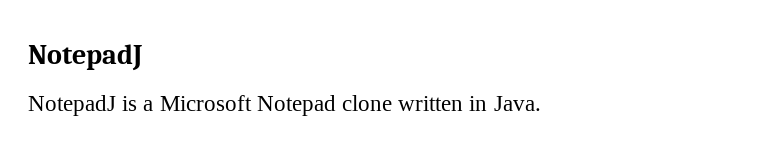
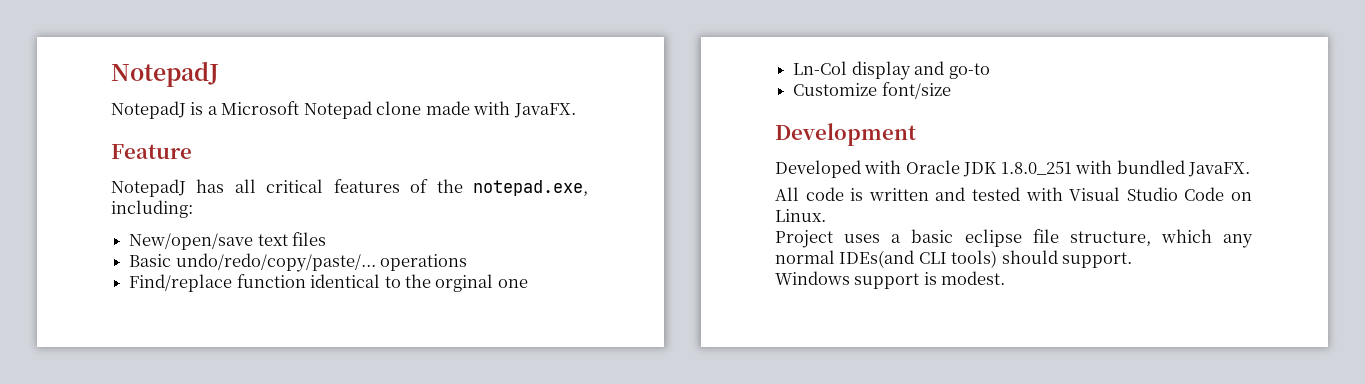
[398,96,541,111] written in Java. -> [425,101,576,118] [111,144,192,159] [111,179,588,197] [111,200,193,218] [129,232,327,250] [129,253,468,272] [129,274,528,292] [793,61,990,80] [793,82,951,99] [775,123,916,146] [775,160,1251,178] [775,187,1252,201] [775,209,826,222] [775,229,1253,248] [775,250,1133,268] [775,271,1006,289] made with JavaFX. // Feature // NotepadJ has all critical features of the notepad.exe, including: // New/open/save text files // Basic undo/redo/copy/paste/... operations // Find/replace function identical to the orginal one // Ln-Col display and go-to // Customize font/size // Development // Developed with Oracle JDK 1.8.0_251 with bundled JavaFX. // All code is written and tested with Visual Studio Code on Linux. // Project uses a basic eclipse file structure, which any normal IDEs(and CLI tools) should support. // Windows support is modest.

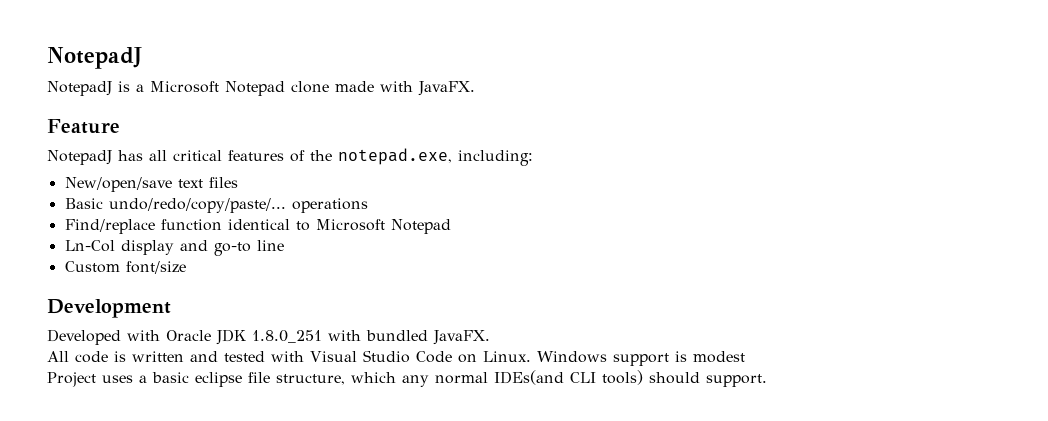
[404,274,528,292] the orginal one -> [315,219,451,234] Microsoft Notepad
[793,83,878,96] // Customize -> [256,240,284,251] [64,261,120,273] line // Custom
(826, 215) none -> [536,351,745,366] Windows support is modest
[775,271,1006,289] // Windows support is modest. -> (767, 380) none

